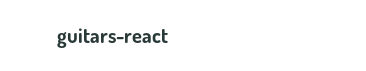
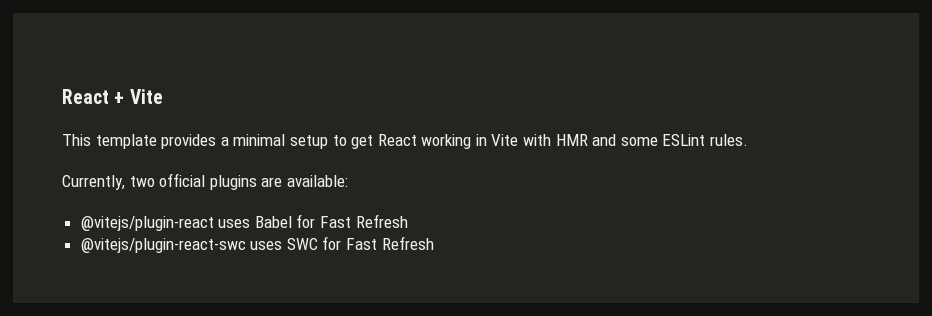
[57,28,168,48] guitars-react -> [62,89,163,104] [62,134,749,149] [62,173,348,190] [80,214,408,231] [80,236,434,253] React + Vite // This template provides a minimal setup to get React working in Vite with HMR and some ESLint rules. // Currently, two official plugins are available: // @vitejs/plugin-react uses Babel for Fast Refresh // @vitejs/plugin-react-swc uses SWC for Fast Refresh

